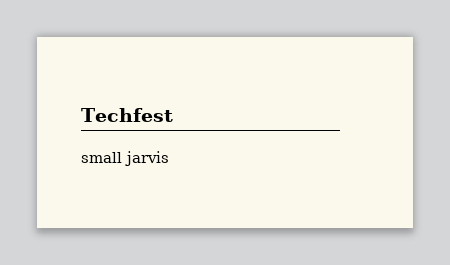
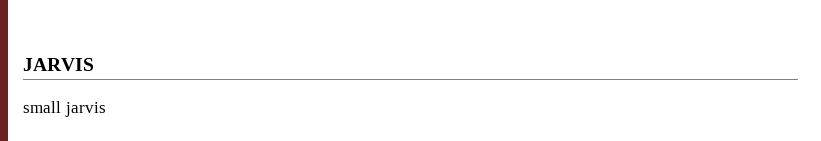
[81,108,173,122] Techfest -> [23,58,94,71] JARVIS

